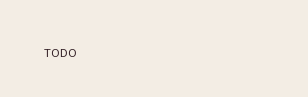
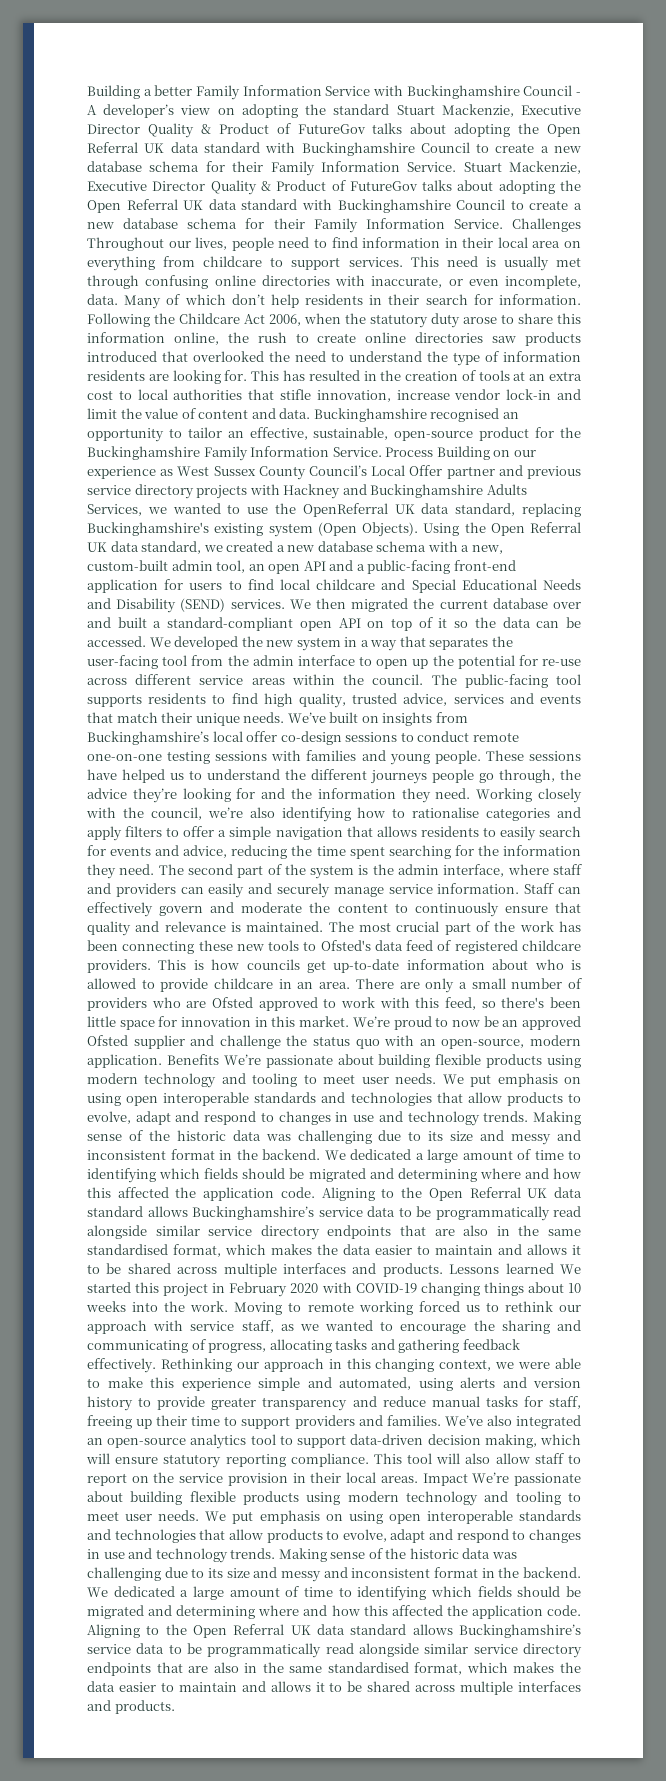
[44,49,77,57] TODO -> [87,85,581,100] [87,104,581,118] [87,123,581,138] [87,142,581,156] [87,161,581,176] [87,180,581,195] [87,199,582,213] [87,218,581,233] [87,237,581,251] [87,256,582,271] [87,275,581,289] [87,294,581,309] [87,313,581,328] [87,332,582,346] [87,351,581,366] [87,370,582,384] [87,389,581,402] [87,408,519,422] [87,427,582,442] [87,446,536,461] [87,465,581,480] [87,484,527,499] [87,503,582,517] [87,522,581,537] [87,541,503,554] [87,560,516,574] [87,579,581,593] [87,598,581,613] [87,617,581,631] [87,636,513,651] [87,655,582,669] [87,674,581,688] [87,693,581,708] [87,712,468,726] [87,731,519,745] [87,750,581,765] [87,769,581,784] [87,788,583,803] [86,807,581,822] [87,826,581,841] [87,845,581,859] [87,864,583,879] [87,883,581,898] [87,902,581,917] [87,921,581,936] [87,940,581,954] [87,959,581,973] [87,978,582,993] [87,997,582,1011] [87,1016,581,1030] [87,1035,582,1049] [87,1054,581,1068] [87,1073,581,1088] [87,1092,581,1106] [87,1111,581,1126] [87,1130,581,1145] [87,1149,581,1163] [87,1168,582,1183] [87,1187,583,1201] [87,1206,581,1221] [87,1225,582,1240] [87,1244,581,1257] [87,1263,581,1277] [87,1282,581,1297] [86,1301,581,1315] [87,1320,581,1334] [87,1339,520,1353] [87,1358,581,1373] [87,1377,581,1391] [87,1396,582,1411] [87,1415,581,1429] [87,1434,581,1449] [86,1453,581,1468] [87,1472,581,1486] [87,1491,581,1506] [87,1510,581,1524] [87,1529,581,1543] [87,1548,517,1563] [87,1567,581,1582] [87,1586,581,1601] [87,1605,582,1619] [87,1624,581,1638] [87,1643,582,1658] [87,1662,581,1676] [87,1681,581,1695] [87,1700,175,1714] Building a better Family Information Service with Buckinghamshire Council - A developer’s view on adopting the standard Stuart Mackenzie, Executive Director Quality & Product of FutureGov talks about adopting the Open Referral UK data standard with Buckinghamshire Council to create a new database schema for their Family Information Service. Stuart Mackenzie, Executive Director Quality & Product of FutureGov talks about adopting the Open Referral UK data standard with Buckinghamshire Council to create a new database schema for their Family Information Service. Challenges Throughout our lives, people need to find information in their local area on everything from childcare to support services. This need is usually met through confusing online directories with inaccurate, or even incomplete, data. Many of which don’t help residents in their search for information. Following the Childcare Act 2006, when the statutory duty arose to share this information online, the rush to create online directories saw products introduced that overlooked the need to understand the type of information residents are looking for. This has resulted in the creation of tools at an extra cost to local authorities that stifle innovation, increase vendor lock-in and limit the value of content and data. Buckinghamshire recognised an opportunity to tailor an effective, sustainable, open-source product for the Buckinghamshire Family Information Service. Process Building on our experience as West Sussex County Council’s Local Offer partner and previous service directory projects with Hackney and Buckinghamshire Adults Services, we wanted to use the OpenReferral UK data standard, replacing Buckinghamshire's existing system (Open Objects). Using the Open Referral UK data standard, we created a new database schema with a new, custom-built admin tool, an open API and a public-facing front-end application for users to find local childcare and Special Educational Needs and Disability (SEND) services. We then migrated the current database over and built a standard-compliant open API on top of it so the data can be accessed. We developed the new system in a way that separates the user-facing tool from the admin interface to open up the potential for re-use across different service areas within the council. The public-facing tool supports residents to find high quality, trusted advice, services and events that match their unique needs. We’ve built on insights from Buckinghamshire’s local offer co-design sessions to conduct remote one-on-one testing sessions with families and young people. These sessions have helped us to understand the different journeys people go through, the advice they’re looking for and the information they need. Working closely with the council, we’re also identifying how to rationalise categories and apply filters to offer a simple navigation that allows residents to easily search for events and advice, reducing the time spent searching for the information they need. The second part of the system is the admin interface, where staff and providers can easily and securely manage service information. Staff can effectively govern and moderate the content to continuously ensure that quality and relevance is maintained. The most crucial part of the work has been connecting these new tools to Ofsted's data feed of registered childcare providers. This is how councils get up-to-date information about who is allowed to provide childcare in an area. There are only a small number of providers who are Ofsted approved to work with this feed, so there's been little space for innovation in this market. We’re proud to now be an approved Ofsted supplier and challenge the status quo with an open-source, modern application. Benefits We’re passionate about building flexible products using modern technology and tooling to meet user needs. We put emphasis on using open interoperable standards and technologies that allow products to evolve, adapt and respond to changes in use and technology trends. Making sense of the historic data was challenging due to its size and messy and inconsistent format in the backend. We dedicated a large amount of time to identifying which fields should be migrated and determining where and how this affected the application code. Aligning to the Open Referral UK data standard allows Buckinghamshire’s service data to be programmatically read alongside similar service directory endpoints that are also in the same standardised format, which makes the data easier to maintain and allows it to be shared across multiple interfaces and products. Lessons learned We started this project in February 2020 with COVID-19 changing things about 10 weeks into the work. Moving to remote working forced us to rethink our approach with service staff, as we wanted to encourage the sharing and communicating of progress, allocating tasks and gathering feedback effectively. Rethinking our approach in this changing context, we were able to make this experience simple and automated, using alerts and version history to provide greater transparency and reduce manual tasks for staff, freeing up their time to support providers and families. We’ve also integrated an open-source analytics tool to support data-driven decision making, which will ensure statutory reporting compliance. This tool will also allow staff to report on the service provision in their local areas. Impact We’re passionate about building flexible products using modern technology and tooling to meet user needs. We put emphasis on using open interoperable standards and technologies that allow products to evolve, adapt and respond to changes in use and technology trends. Making sense of the historic data was challenging due to its size and messy and inconsistent format in the backend. We dedicated a large amount of time to identifying which fields should be migrated and determining where and how this affected the application code. Aligning to the Open Referral UK data standard allows Buckinghamshire’s service data to be programmatically read alongside similar service directory endpoints that are also in the same standardised format, which makes the data easier to maintain and allows it to be shared across multiple interfaces and products.

